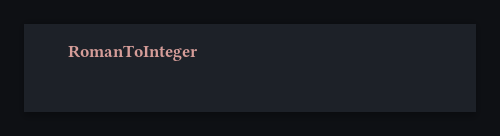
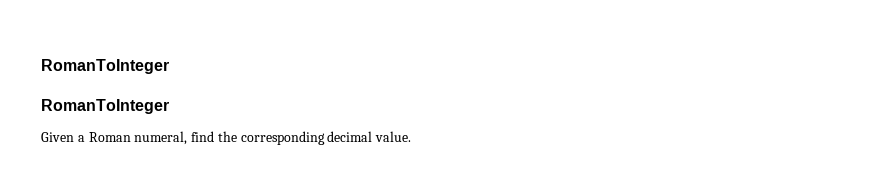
[68,45,198,61] RomanToInteger -> [41,59,169,74] [41,99,169,114] [41,131,412,145] RomanToInteger // RomanToInteger // Given a Roman numeral, find the corresponding decimal value.

